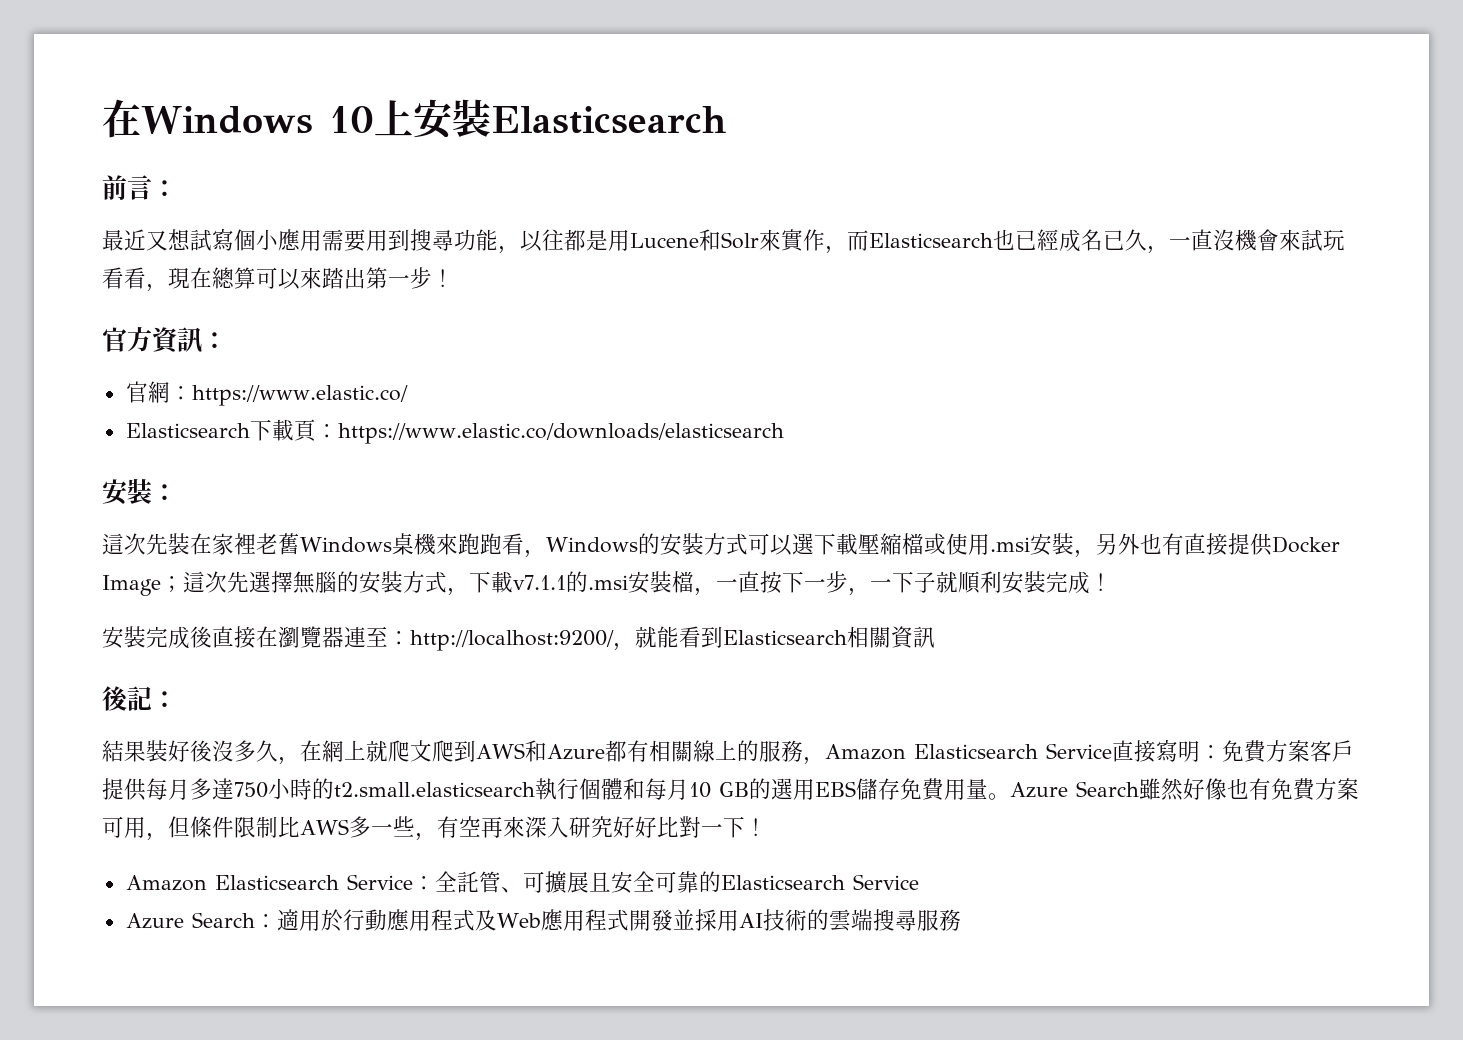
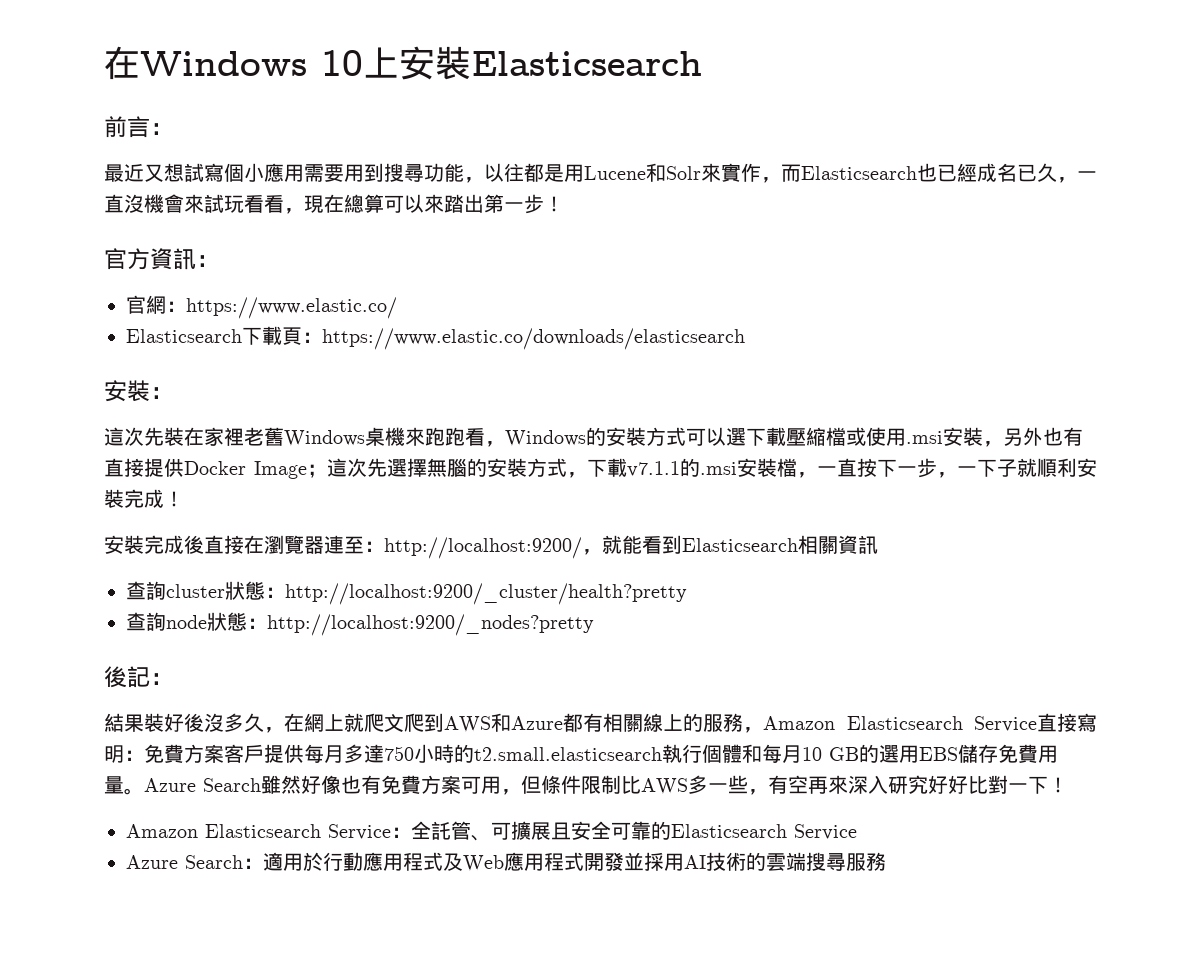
(935, 637) none -> [126,581,687,605] [126,612,594,636] // 查詢cluster狀態：http://localhost:9200/_cluster/health?pretty // 查詢node狀態：http://localhost:9200/_nodes?pretty

